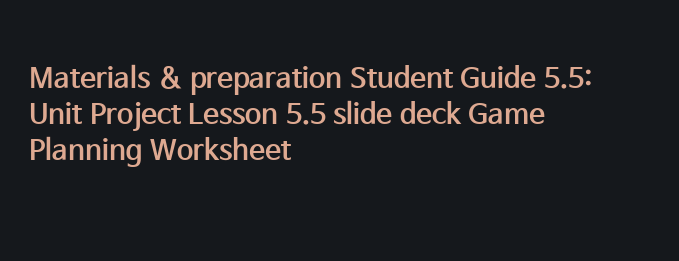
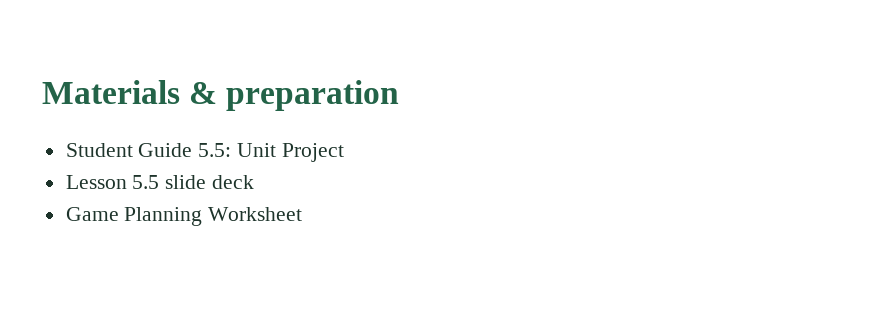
(343, 80) none -> (400, 95) //
(181, 116) none -> (344, 152) //
(462, 112) none -> (255, 182) //

